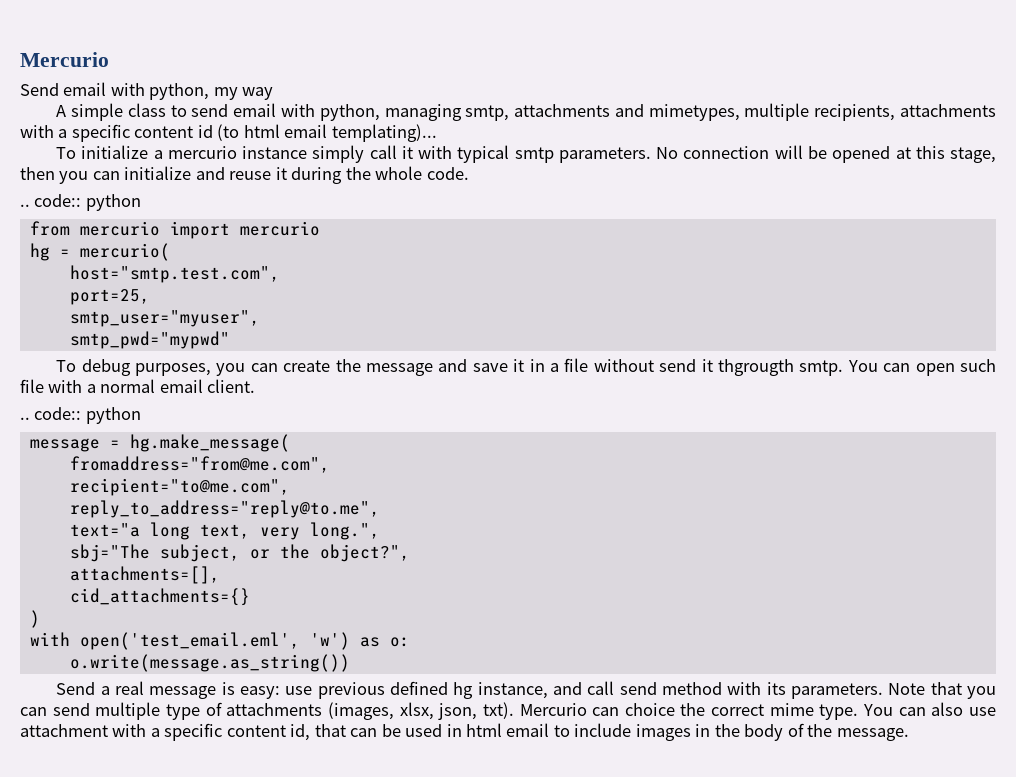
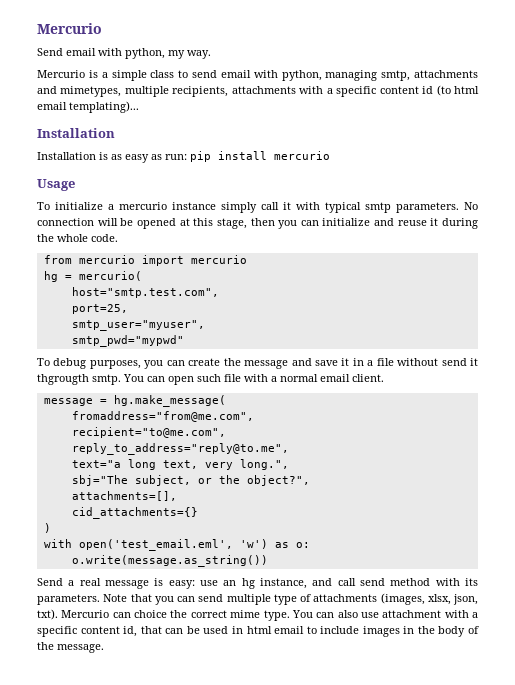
[242,87,274,100] [56,105,67,117] way // A -> [187,50,211,59] [37,70,108,78] way. // Mercurio is a
(437, 133) none -> [37,128,115,138] [37,151,330,163] [37,179,75,191] // Installation // Installation is as easy as run: pip install mercurio // Usage
[20,194,141,211] // .. code:: python -> (118, 238) none
[20,407,141,424] // .. code:: python -> (384, 378) none
[317,681,448,699] previous defined -> [223,580,237,586] an

